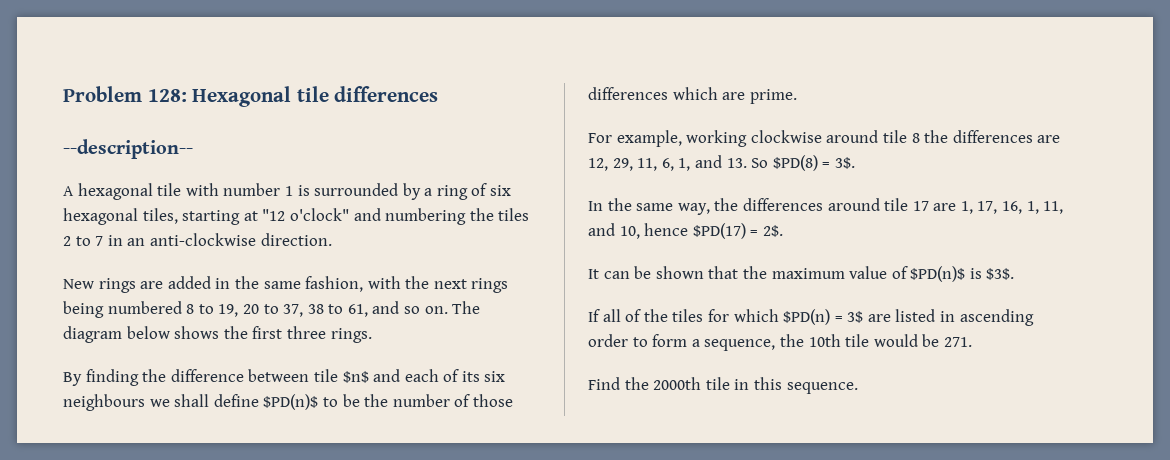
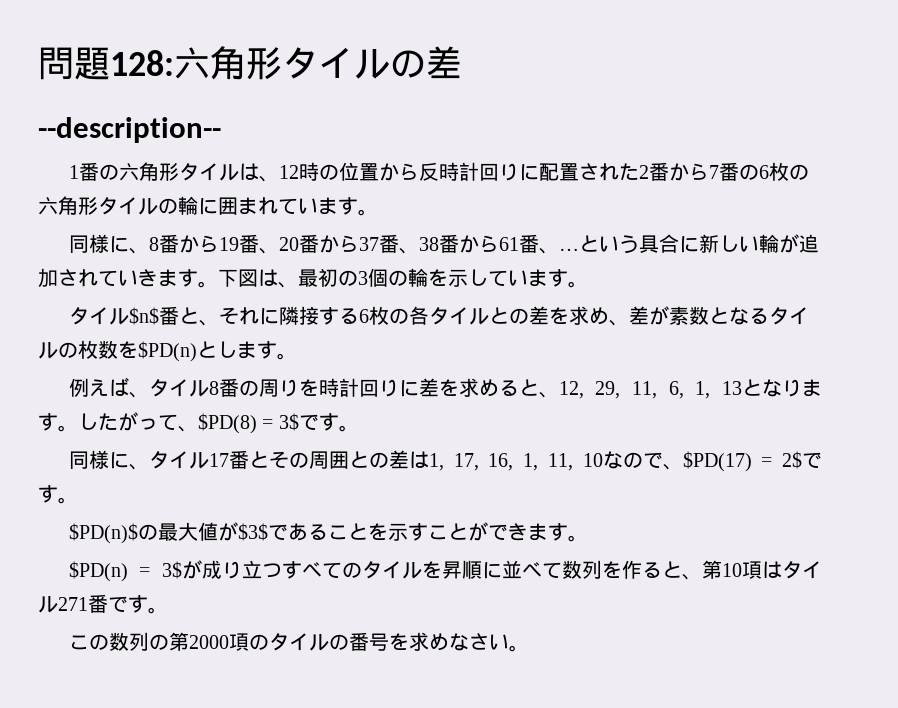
[63,86,439,107] [63,139,193,159] [63,183,512,200] [63,208,530,225] [63,233,332,246] [63,276,509,293] [63,301,481,318] [63,326,372,343] [63,369,506,386] [63,394,513,411] [588,87,797,104] [588,130,1061,147] Problem 128: Hexagonal tile differences // --description-- // A hexagonal tile with number 1 is surrounded by a ring of six hexagonal tiles, starting at "12 o'clock" and numbering the tiles 2 to 7 in an anti-clockwise direction. // New rings are added in the same fashion, with the next rings being numbered 8 to 19, 20 to 37, 38 to 61, and so on. The diagram below shows the first three rings. // By finding the difference between tile $n$ and each of its six neighbours we shall define $PD(n)$ to be the number of those differences which are prime. // For example, working clockwise around tile 8 the differences are -> [38,46,462,80] [38,117,221,143] [68,162,809,182] [38,196,378,216] [68,234,819,254] [38,268,588,288] [68,306,809,326] [38,340,297,362] [68,377,559,398] 問題128:六角形タイルの差 // --description-- // 1番の六角形タイルは、12時の位置から反時計回りに配置された2番から7番の6枚の六角形タイルの輪に囲まれています。 // 同様に、8番から19番、20番から37番、38番から61番、…という具合に新しい輪が追加されていきます。下図は、最初の3個の輪を示しています。 // タイル$n$番と、それに隣接する6枚の各タイルとの差を求め、差が素数となるタイルの枚数を$PD(n)とします。 // 例えば、タイル8番の周りを時計回りに差を求めると、
[694,155,855,171] [588,198,957,215] and 13. So $PD(8) = 3$. // In the same way, the differences around tile 17 are -> [722,379,823,397] [38,412,359,434] [68,450,429,470] 13となります。したがって、$PD(8) = 3$です。 // 同様に、タイル17番とその周囲との差は
[588,223,783,239] [588,266,1015,282] [588,309,1034,326] [588,334,972,351] [588,377,858,394] and 10, hence $PD(17) = 2$. // It can be shown that the maximum value of $PD(n)$ is $3$. // If all of the tiles for which $PD(n) = 3$ are listed in ascending order to form a sequence, the 10th tile would be 271. // Find the 2000th tile in this sequence. -> [582,451,823,472] [38,485,78,504] [68,522,588,544] [68,560,822,582] [38,594,168,614] [68,632,529,652] 10なので、$PD(17) = 2$です。 // $PD(n)$の最大値が$3$であることを示すことができます。 // $PD(n) = 3$が成り立つすべてのタイルを昇順に並べて数列を作ると、第10項はタイル271番です。 // この数列の第2000項のタイルの番号を求めなさい。

